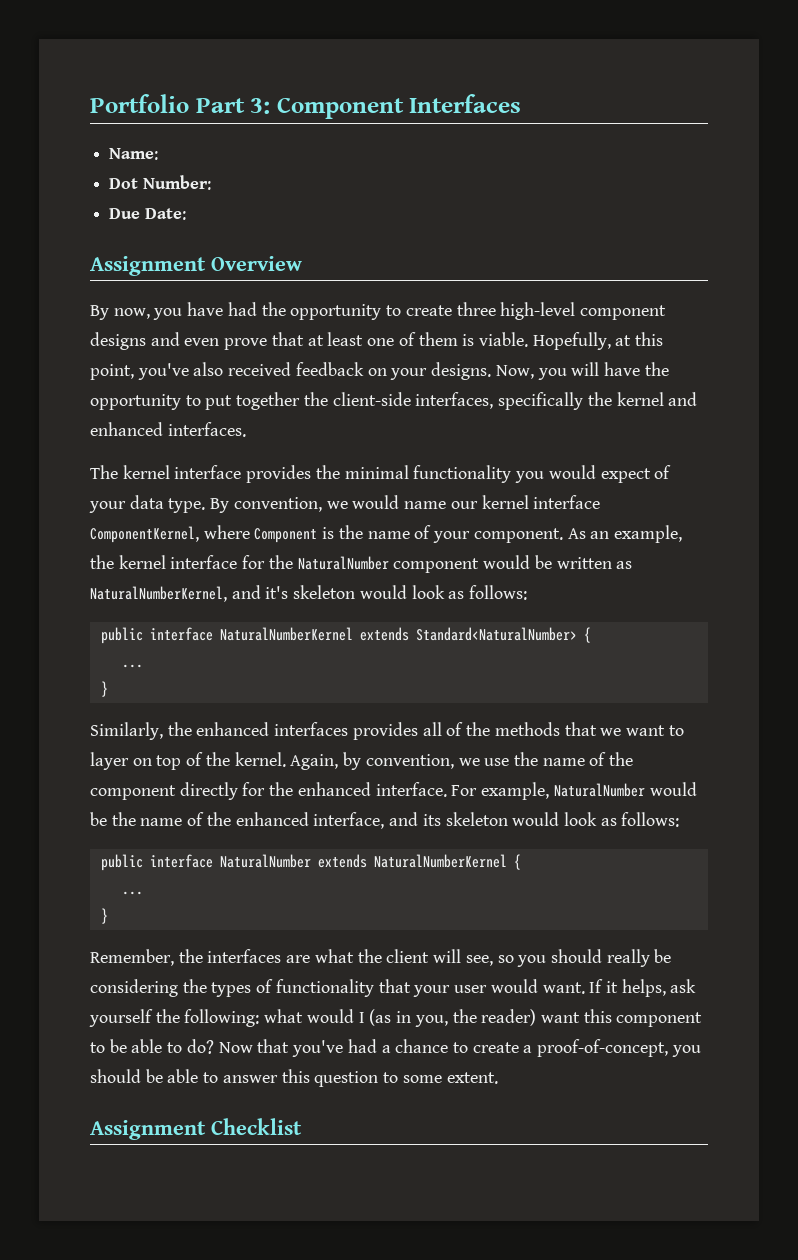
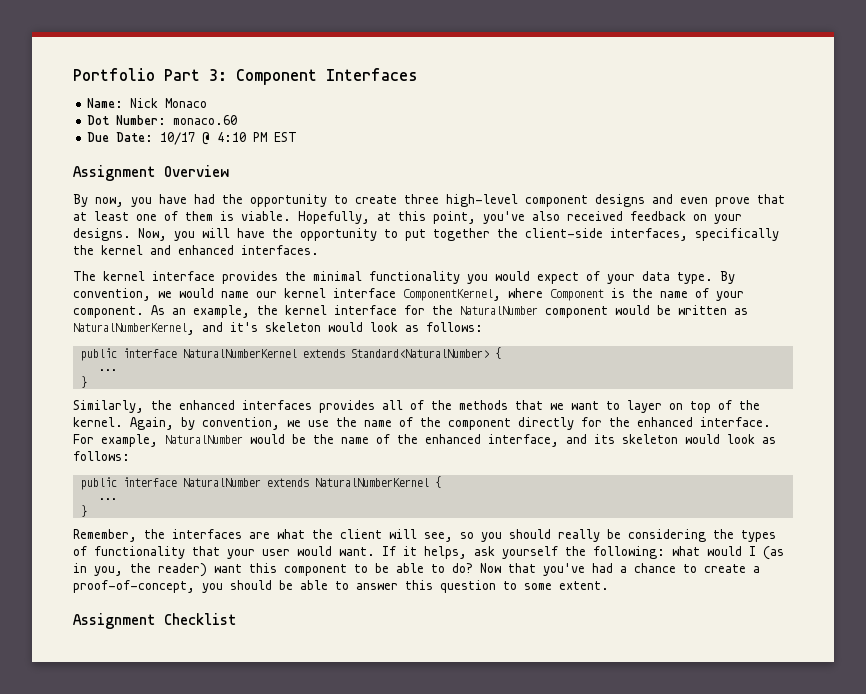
(159, 154) none -> [130,98,208,108] Nick Monaco
(211, 182) none -> [173,115,238,125] monaco.60
(186, 214) none -> [160,132,298,145] 10/17 @ 4:10 PM EST

